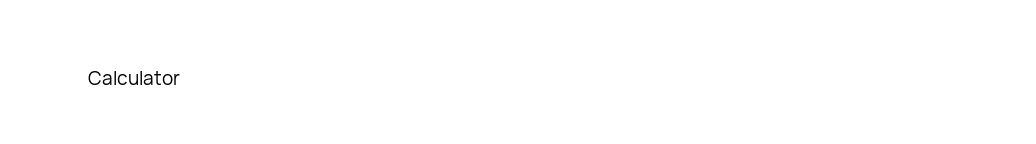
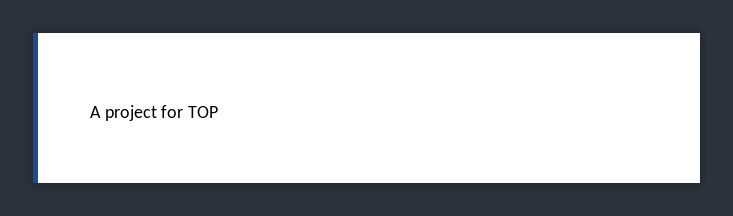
[88,71,180,85] Calculator -> [90,105,219,121] A project for TOP

